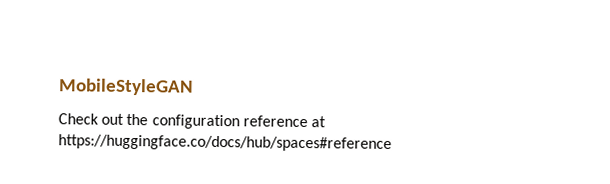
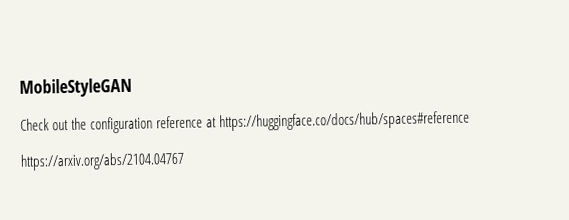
(392, 143) none -> [20,151,185,171] // https://arxiv.org/abs/2104.04767

